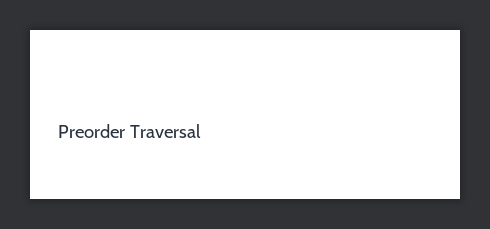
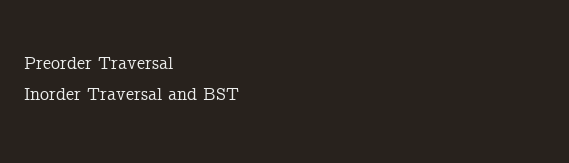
(201, 131) none -> [24,88,239,100] // Inorder Traversal and BST

